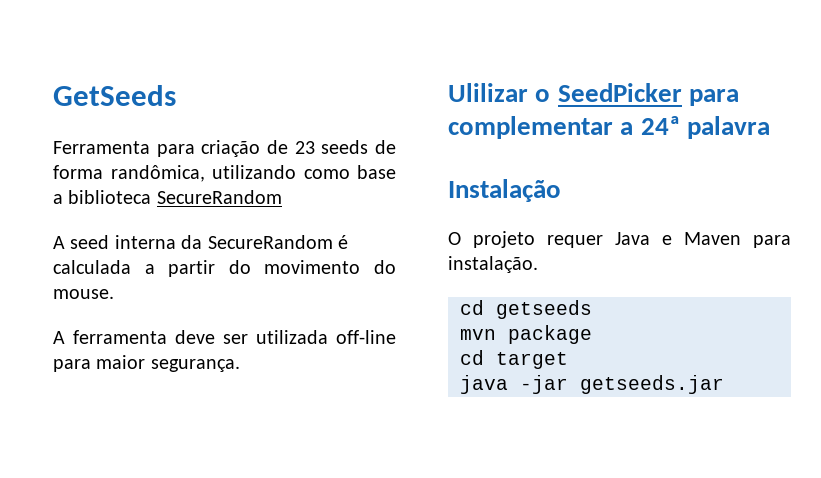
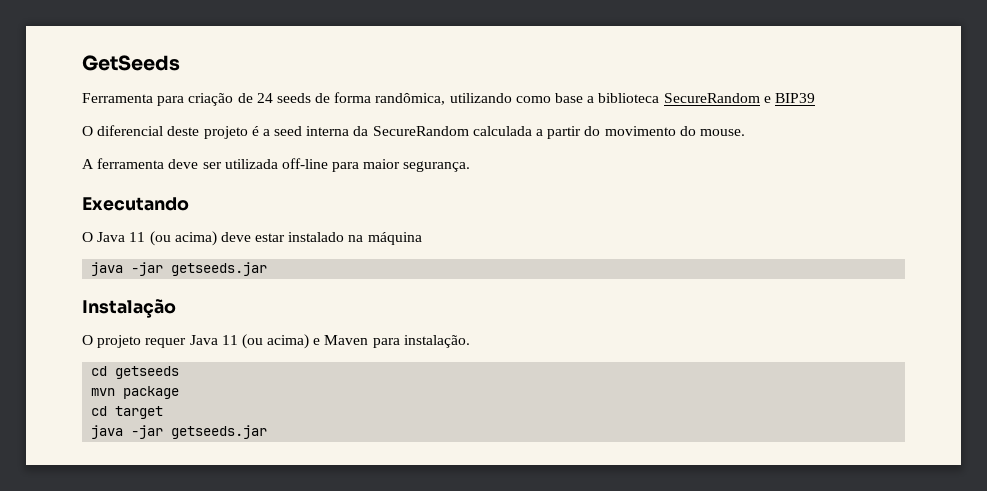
[294,141,315,154] 23 -> [256,93,273,103] 24
[53,236,65,249] // A -> [763,93,815,103] [82,125,270,139] e BIP39 // O diferencial deste projeto é a
[338,235,348,249] é -> (469, 131) none
[448,83,739,106] [448,116,770,139] Ulilizar o SeedPicker para complementar a 24ª palavra -> [82,197,189,211] [82,231,422,246] [91,262,268,276] Executando // O Java 11 (ou acima) deve estar instalado na máquina // java -jar getseeds.jar
(650, 238) none -> [221,334,310,349] 11 (ou acima)

